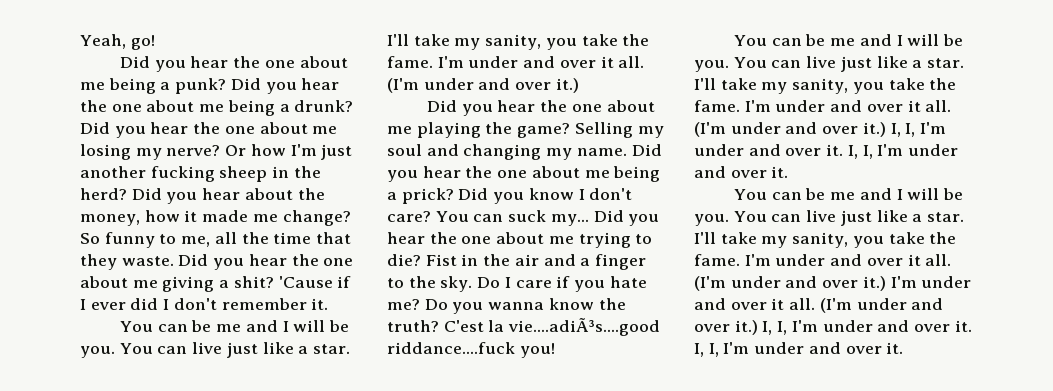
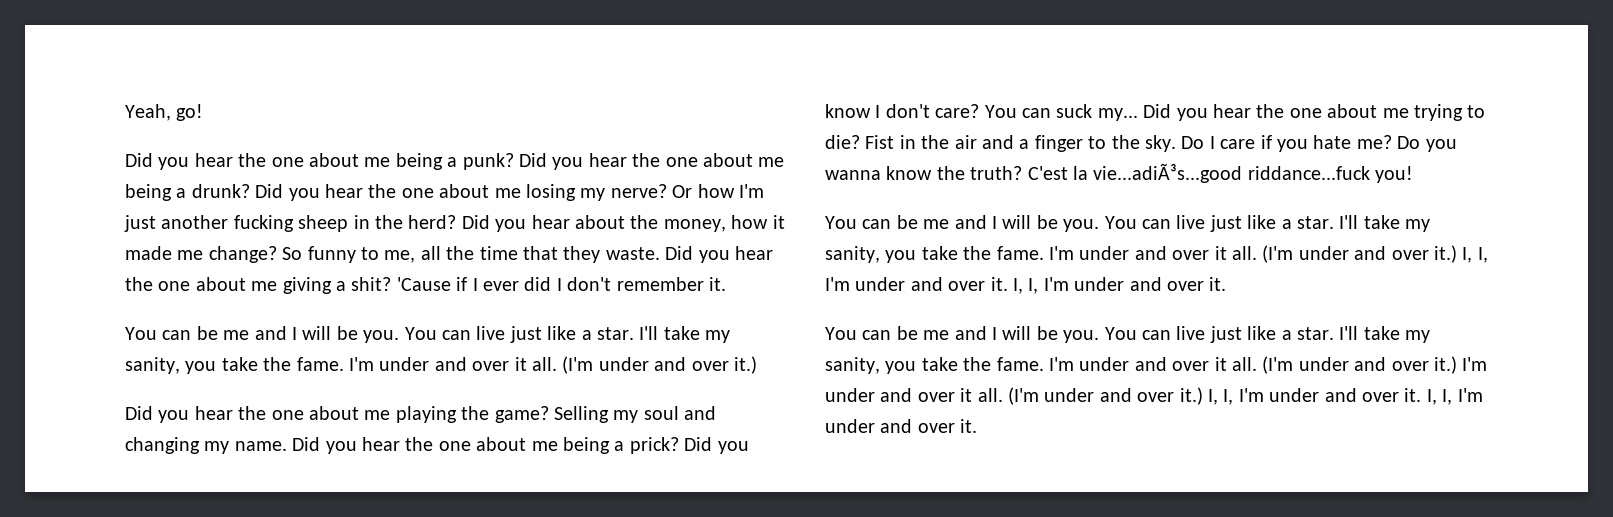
[508,318,661,336] [387,342,515,354] vie....adiÃ³s....good riddance....fuck -> [1093,163,1370,183] vie...adiÃ³s...good riddance...fuck

